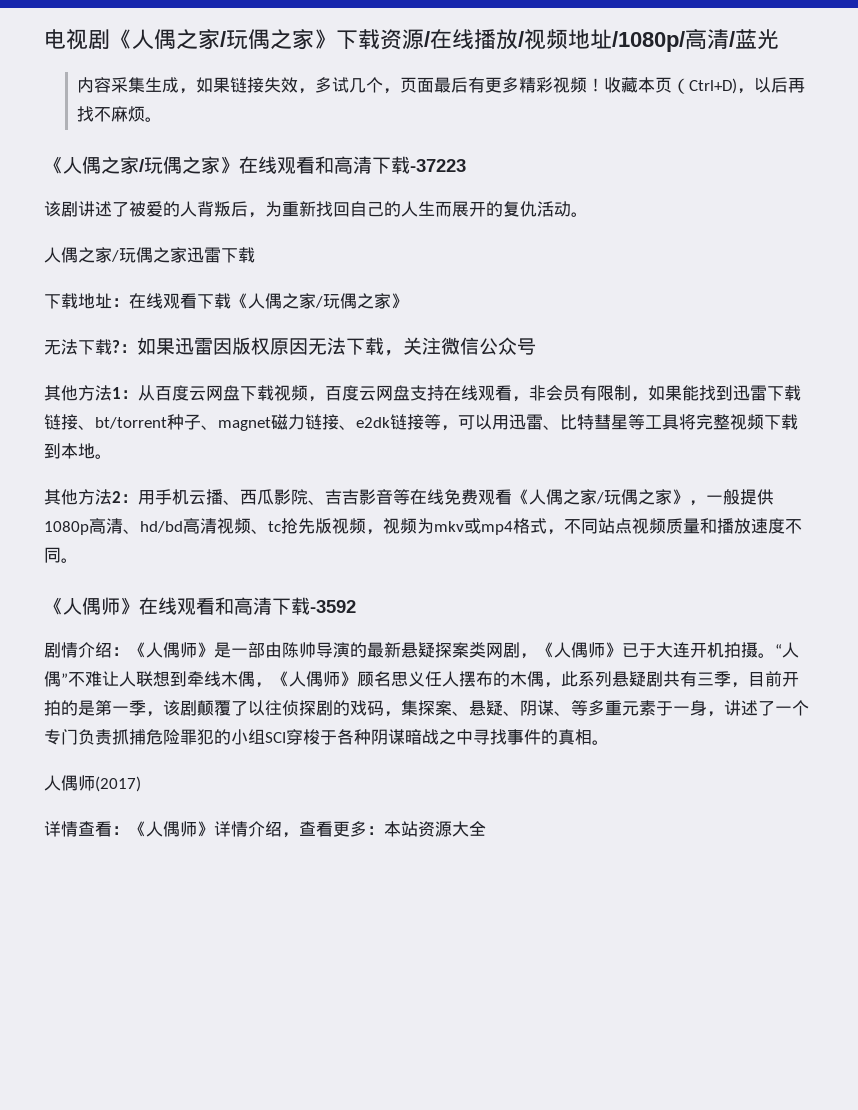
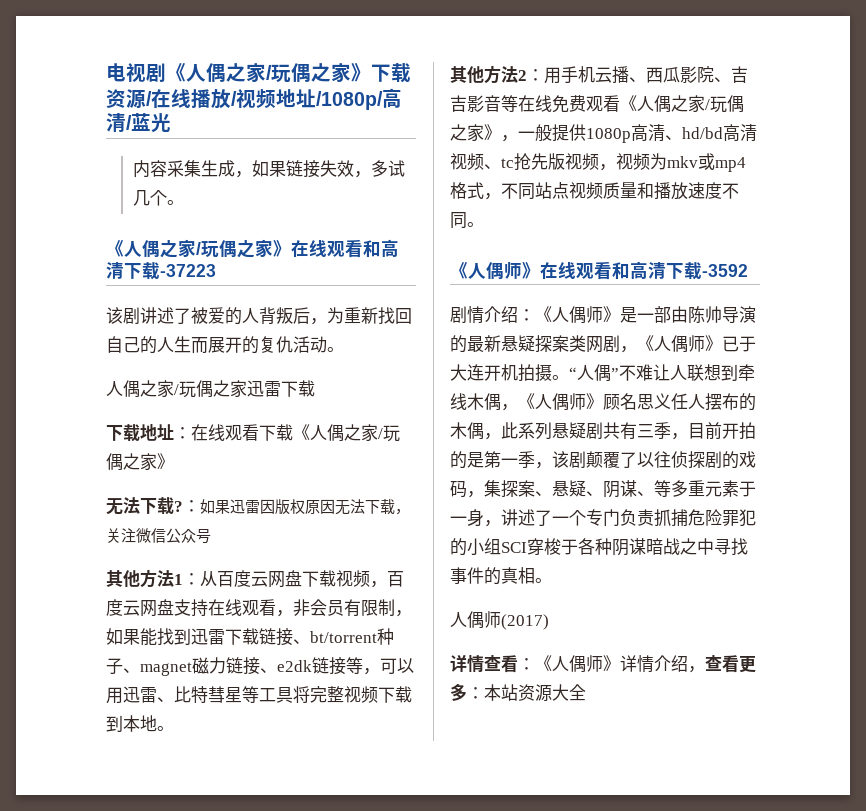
[382,77,805,94] [76,106,145,122] ，页面最后有更多精彩视频！收藏本页（Ctrl+D)，以后再找不麻烦 -> (167, 198) none

